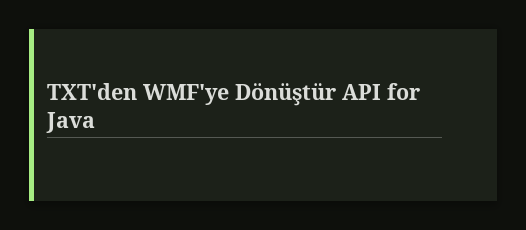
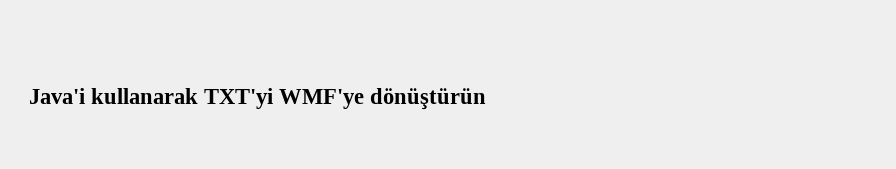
[47,83,420,106] [46,112,95,133] TXT'den WMF'ye Dönüştür API for Java -> [29,88,487,110] Java'i kullanarak TXT'yi WMF'ye dönüştürün

